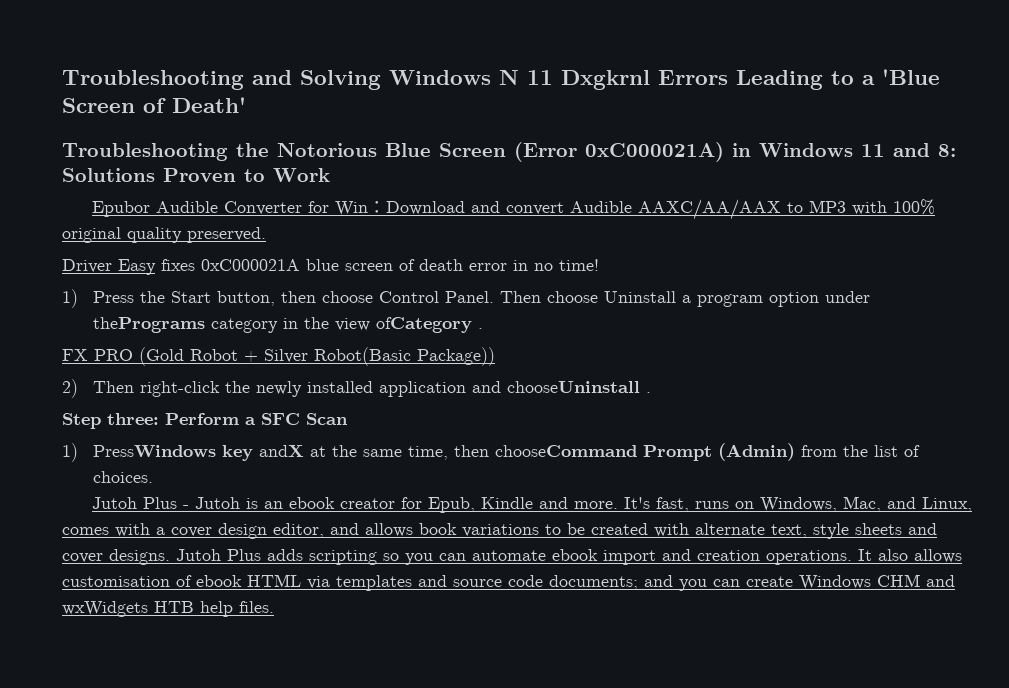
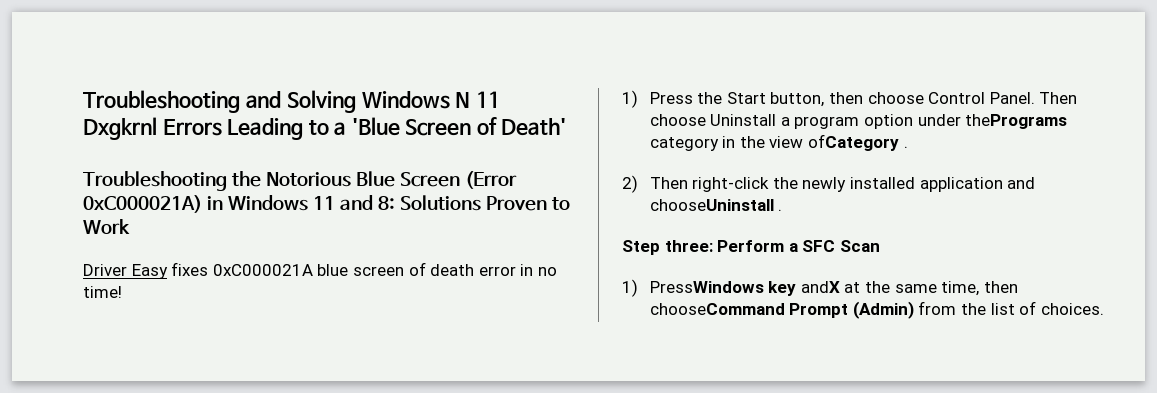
[92,199,936,220] [62,227,266,243] // Epubor Audible Converter for Win：Download and convert Audible AAXC/AA/AAX to MP3 with 100% original quality preserved. -> (130, 226) none
[62,347,495,366] // FX PRO (Gold Robot + Silver Robot(Basic Package)) -> (908, 147) none
[92,496,973,513] [62,523,937,539] [62,549,962,565] [62,574,955,591] [62,601,274,617] // Jutoh Plus - Jutoh is an ebook creator for Epub, Kindle and more. It's fast, runs on Windows, Mac, and Linux, comes with a cover design editor, and allows book variations to be created with alternate text, style sheets and cover designs. Jutoh Plus adds scripting so you can automate ebook import and creation operations. It also allows customisation of ebook HTML via templates and source code documents; and you can create Windows CHM and wxWidgets HTB help files. -> (1104, 309) none

